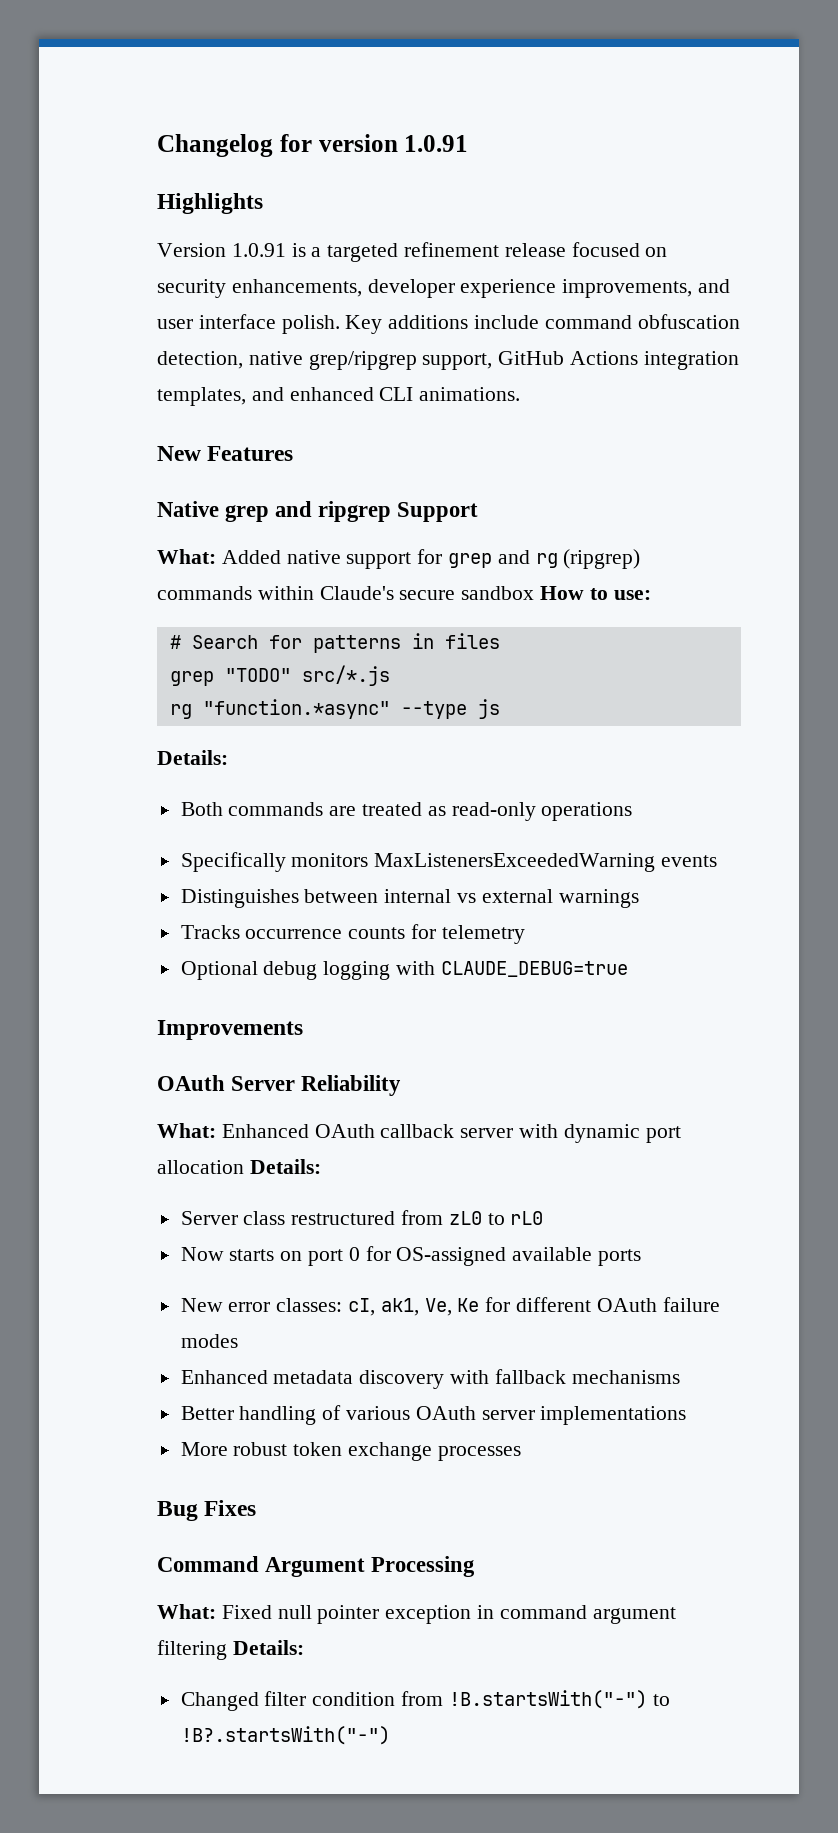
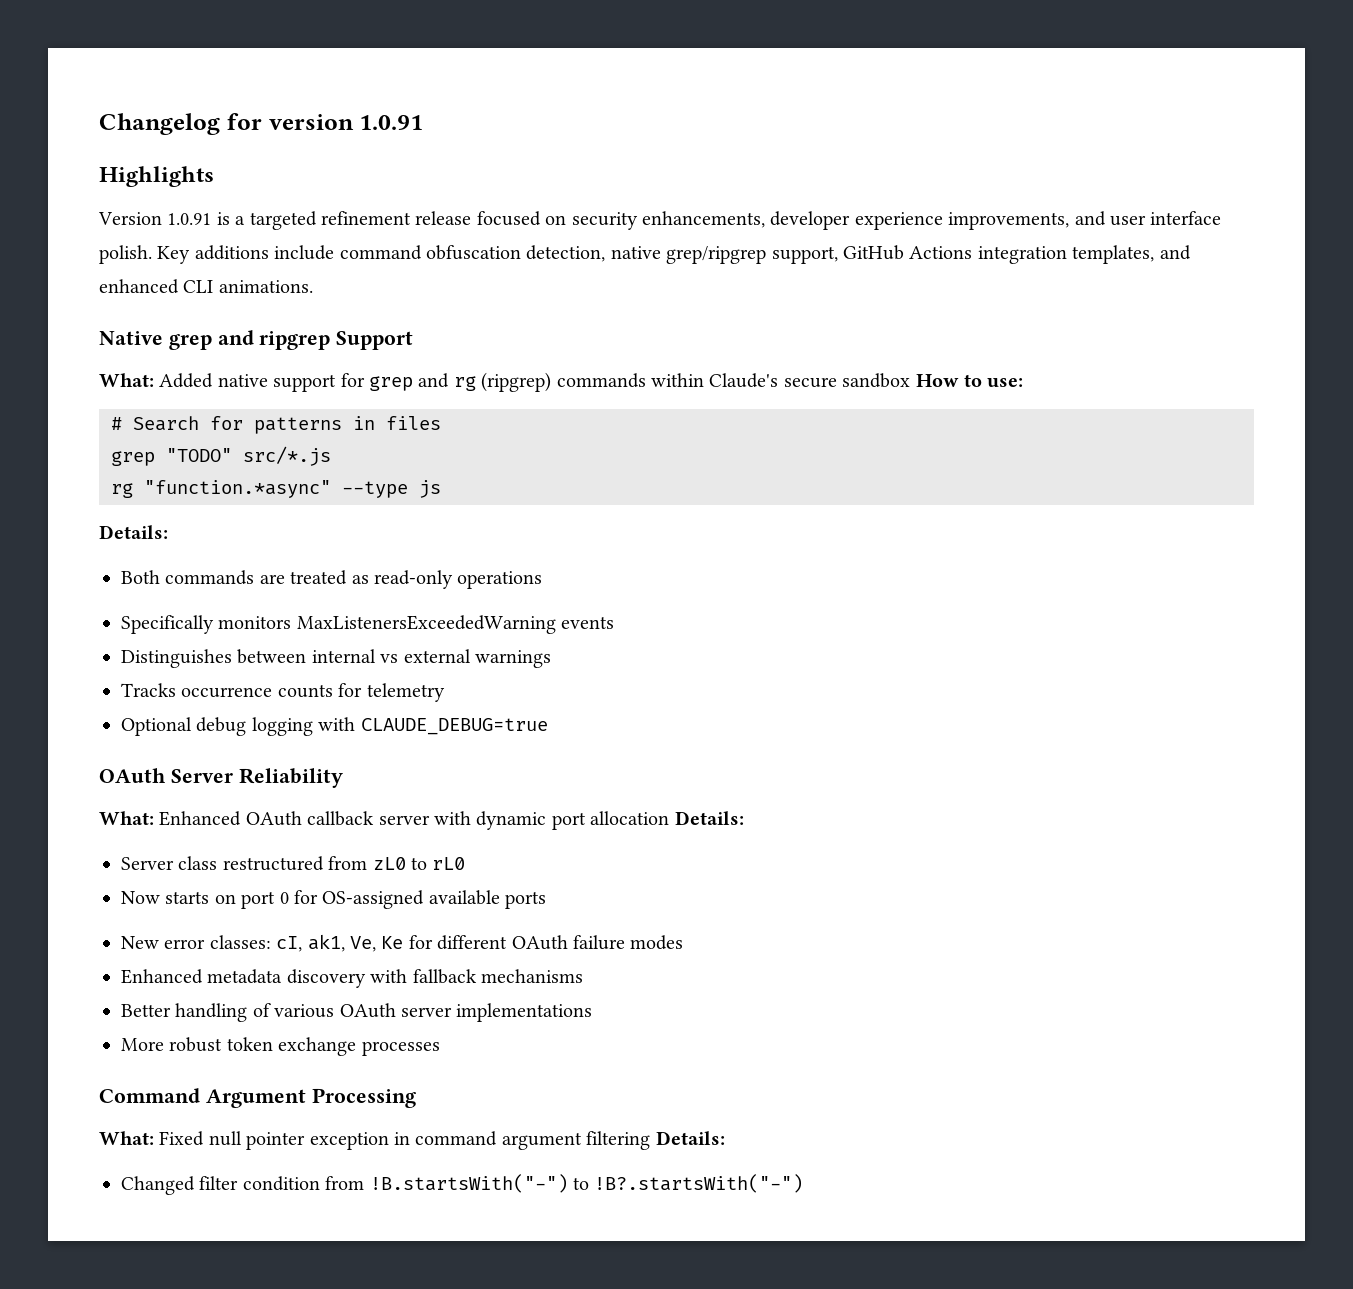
[157,446,294,461] // New Features -> (313, 286) none
[157,1020,303,1040] // Improvements -> (548, 726) none
[157,1500,257,1521] // Bug Fixes -> (440, 1048) none

